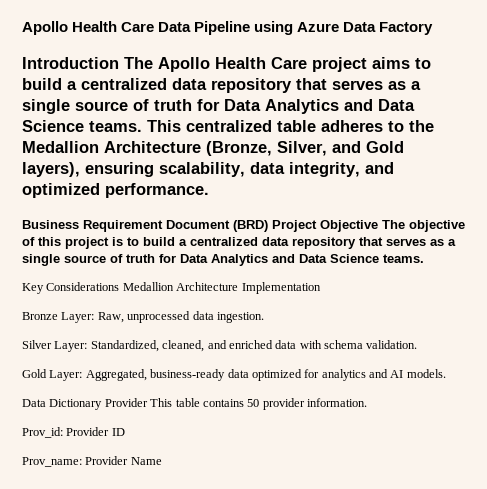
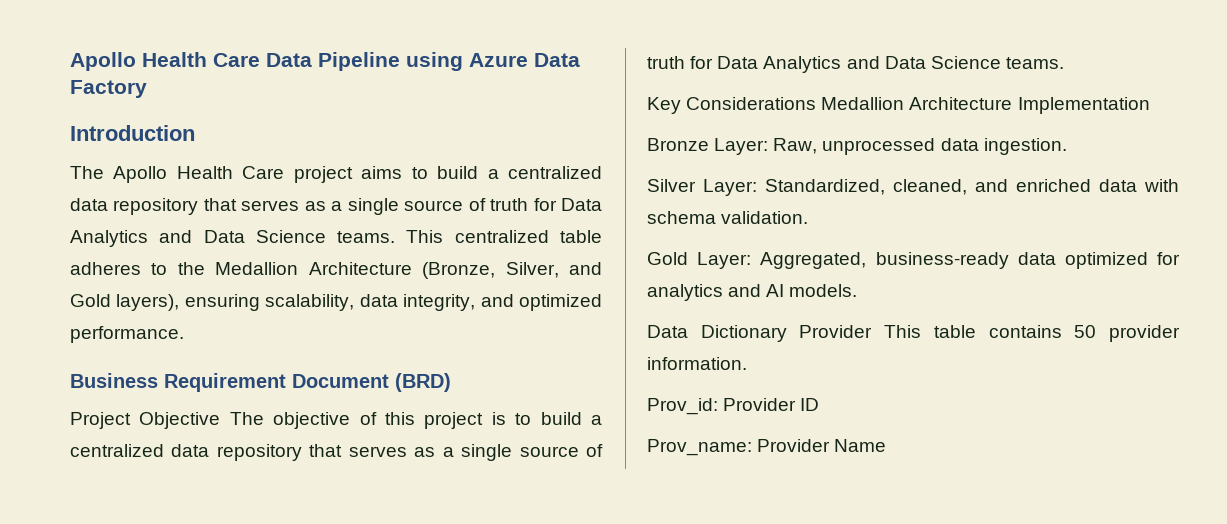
(119, 63) none -> (195, 133) //
(268, 226) none -> (451, 382) //

